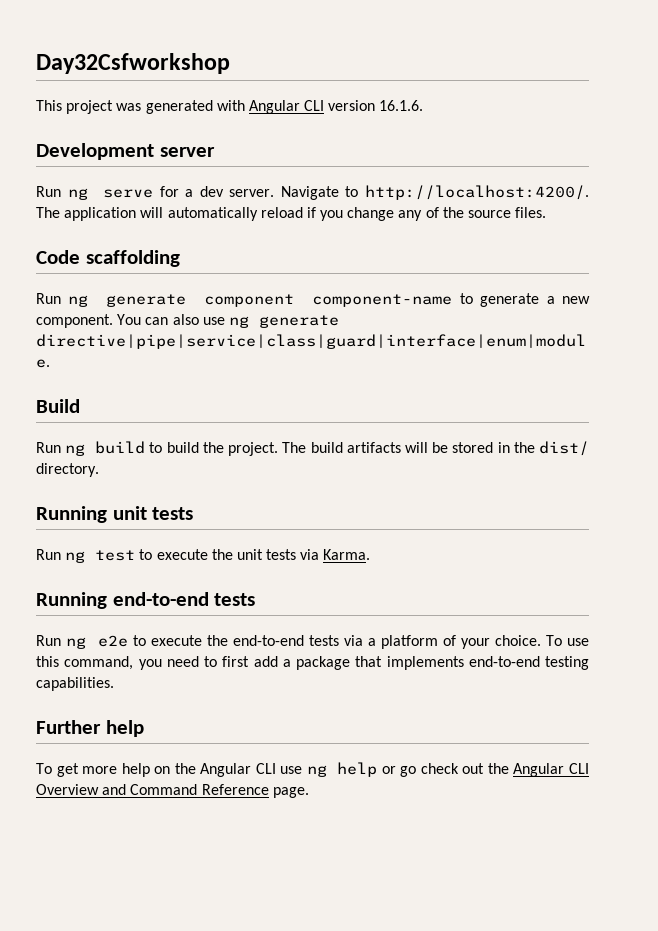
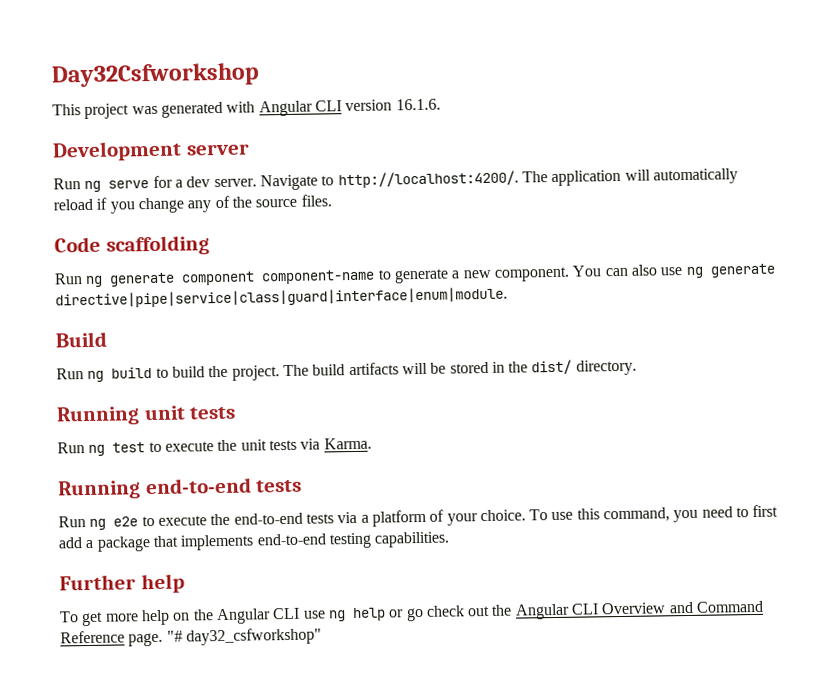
(309, 792) none -> [166,627,322,646] "# day32_csfworkshop"

